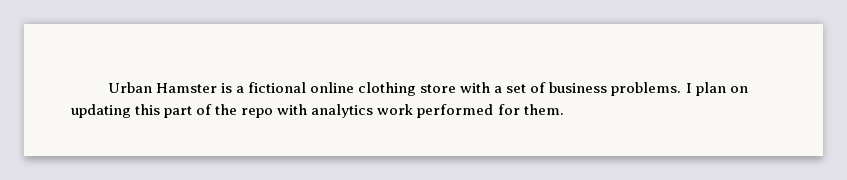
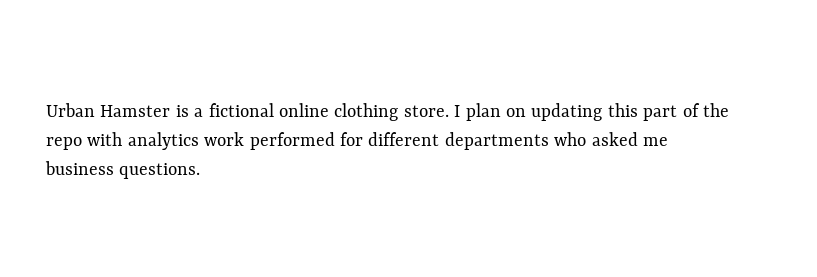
[420,82,682,96] store with a set of business problems. -> [403,105,449,117] store.
[523,104,564,115] them. -> [368,132,668,150] [45,161,201,179] different departments who asked me business questions.

